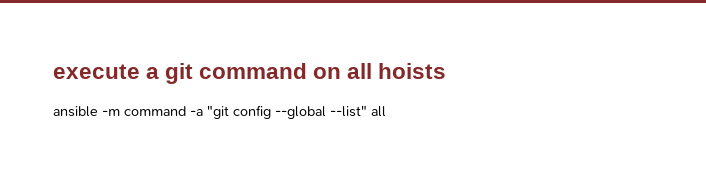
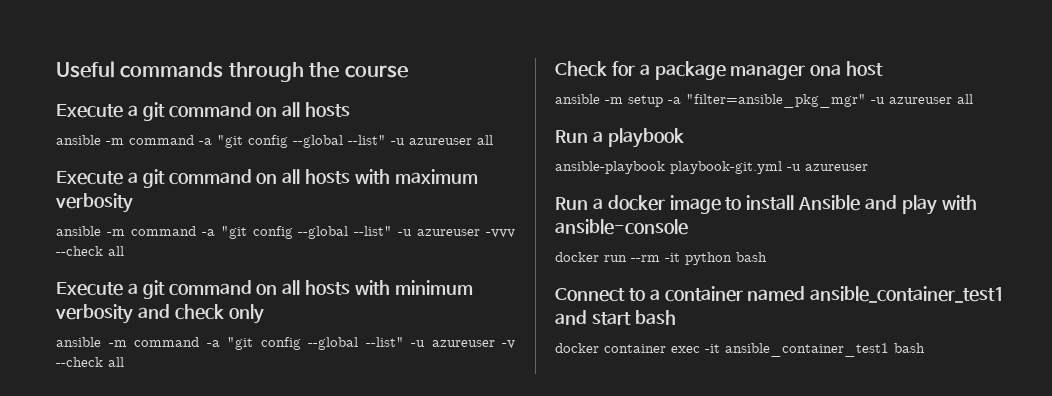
[53,63,447,84] [53,105,386,119] execute a git command on all hoists // ansible -m command -a "git config --global --list" all -> [56,61,408,82] [56,102,351,121] [56,135,493,148] [56,169,478,188] [55,193,133,213] [56,226,515,239] [56,246,124,256] [56,280,473,299] [55,304,264,324] [56,337,515,350] [56,357,124,367] [555,61,884,80] [555,94,973,108] [555,128,684,148] [555,161,868,174] [555,195,977,215] [555,219,688,235] [555,252,767,265] [555,286,1006,303] [555,310,676,325] [555,343,925,357] Useful commands through the course // Execute a git command on all hosts // ansible -m command -a "git config --global --list" -u azureuser all // Execute a git command on all hosts with maximum verbosity // ansible -m command -a "git config --global --list" -u azureuser -vvv --check all // Execute a git command on all hosts with minimum verbosity and check only // ansible -m command -a "git config --global --list" -u azureuser -v --check all // Check for a package manager ona host // ansible -m setup -a "filter=ansible_pkg_mgr" -u azureuser all // Run a playbook // ansible-playbook playbook-git.yml -u azureuser // Run a docker image to install Ansible and play with ansible-console // docker run --rm -it python bash // Connect to a container named ansible_container_test1 and start bash // docker container exec -it ansible_container_test1 bash

